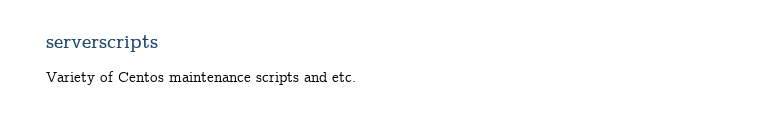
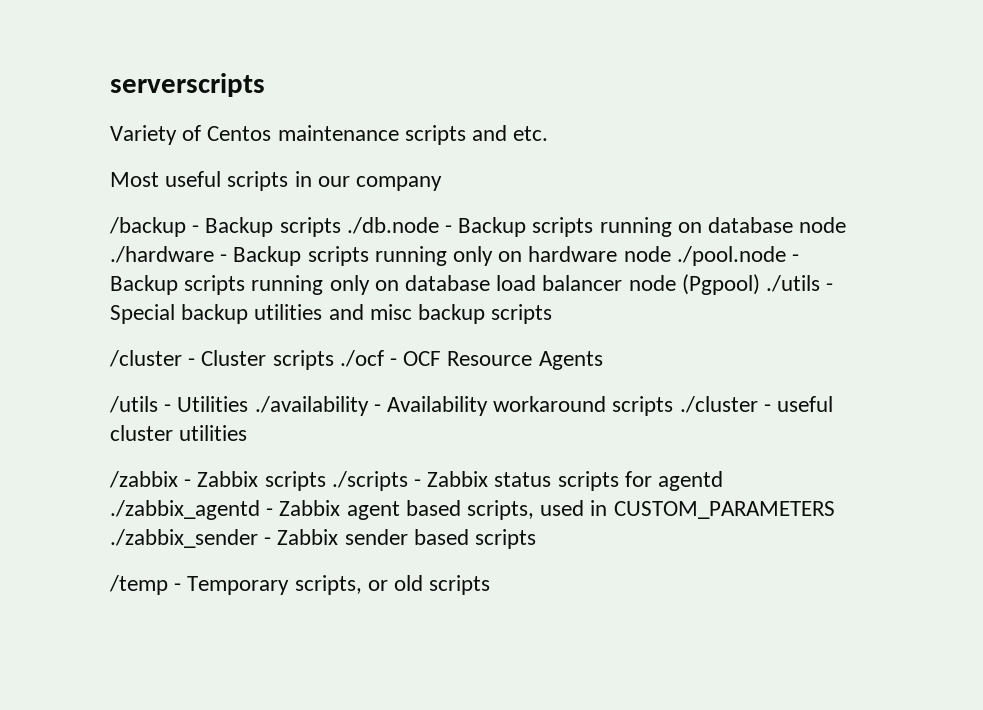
(356, 77) none -> [110,171,443,191] [109,217,847,237] [110,246,800,266] [110,274,834,295] [110,304,553,324] [109,350,603,370] [109,396,834,416] [110,425,248,441] [109,471,724,491] [110,500,835,520] [110,529,537,549] [109,575,491,595] // Most useful scripts in our company // /backup - Backup scripts ./db.node - Backup scripts running on database node ./hardware - Backup scripts running only on hardware node ./pool.node - Backup scripts running only on database load balancer node (Pgpool) ./utils - Special backup utilities and misc backup scripts // /cluster - Cluster scripts ./ocf - OCF Resource Agents // /utils - Utilities ./availability - Availability workaround scripts ./cluster - useful cluster utilities // /zabbix - Zabbix scripts ./scripts - Zabbix status scripts for agentd ./zabbix_agentd - Zabbix agent based scripts, used in CUSTOM_PARAMETERS ./zabbix_sender - Zabbix sender based scripts // /temp - Temporary scripts, or old scripts

